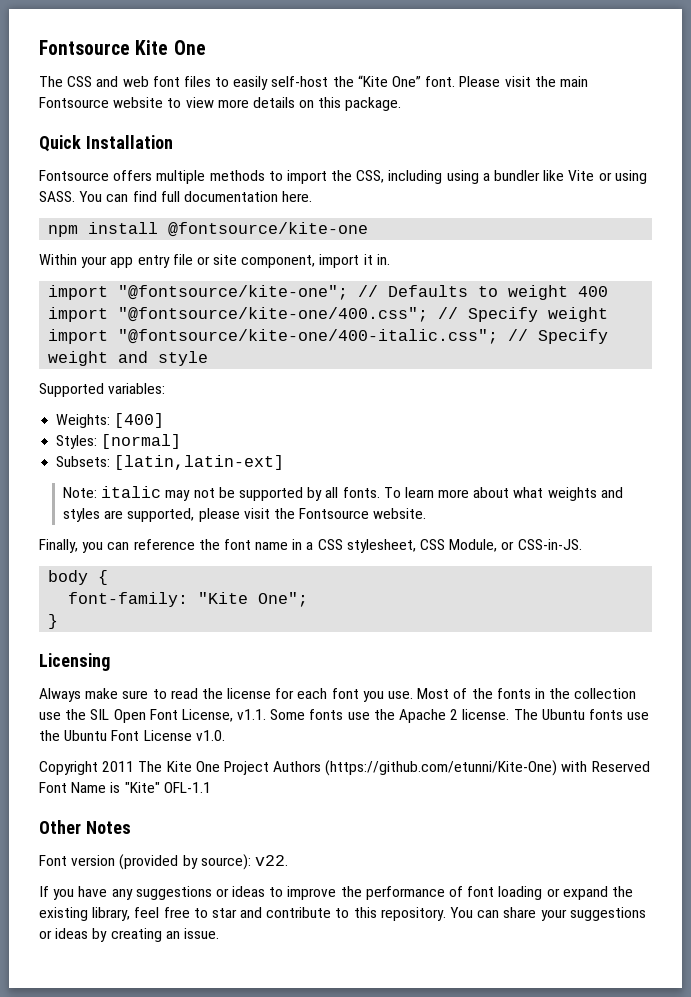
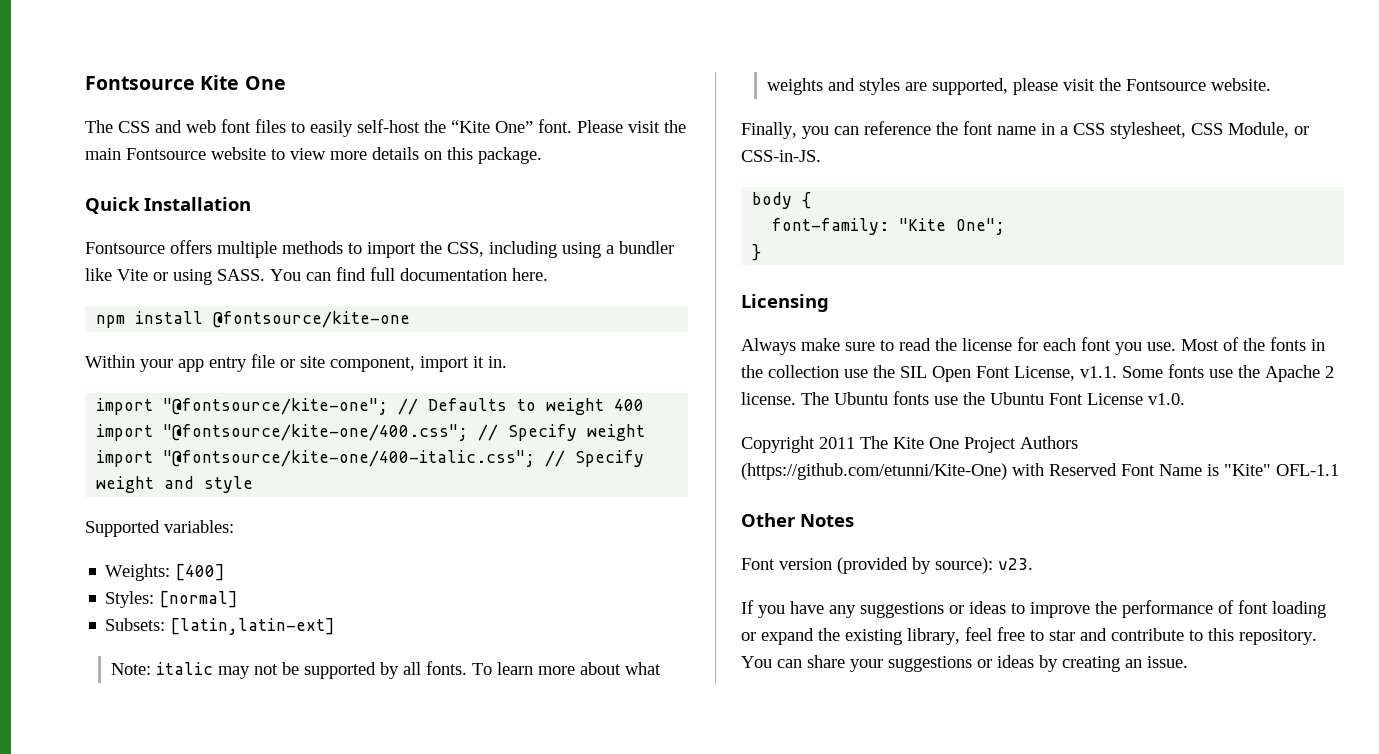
[254,855,288,866] v22. -> [998,558,1033,570] v23.

